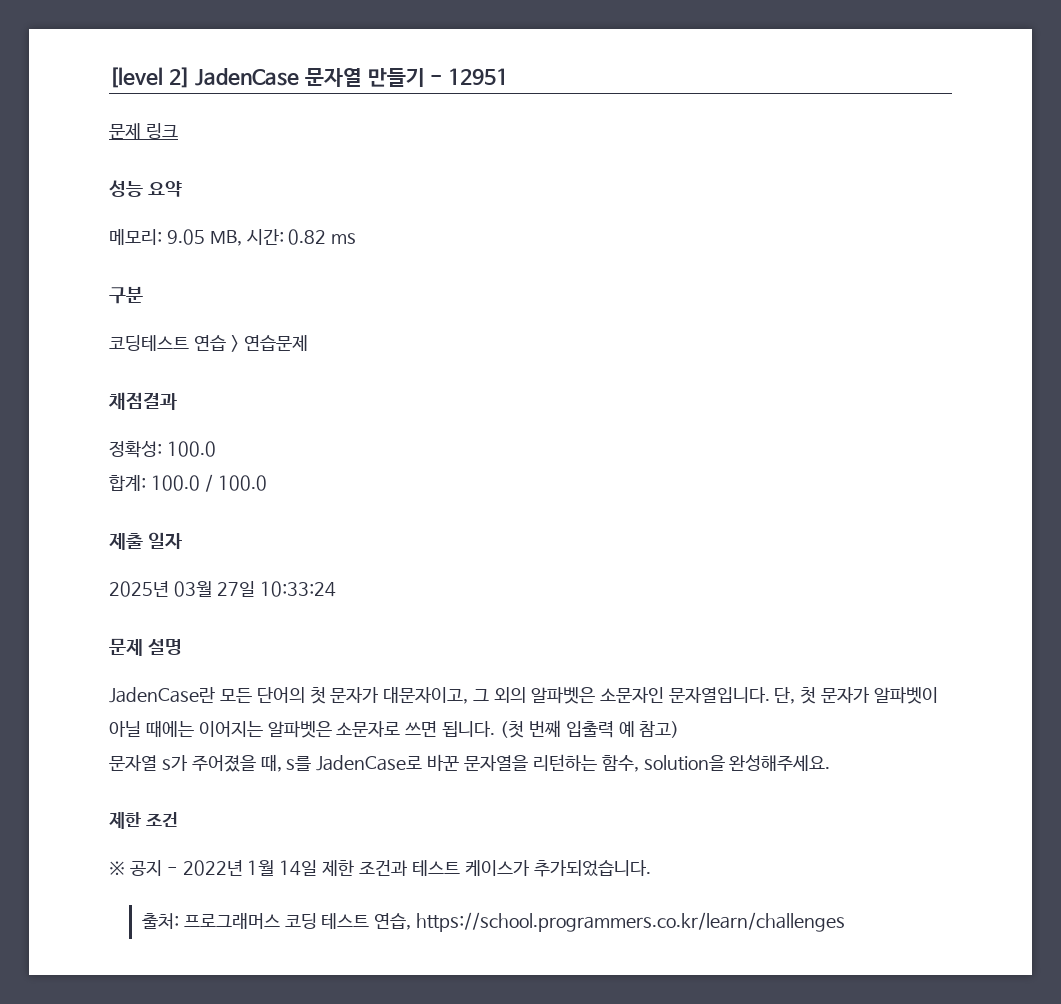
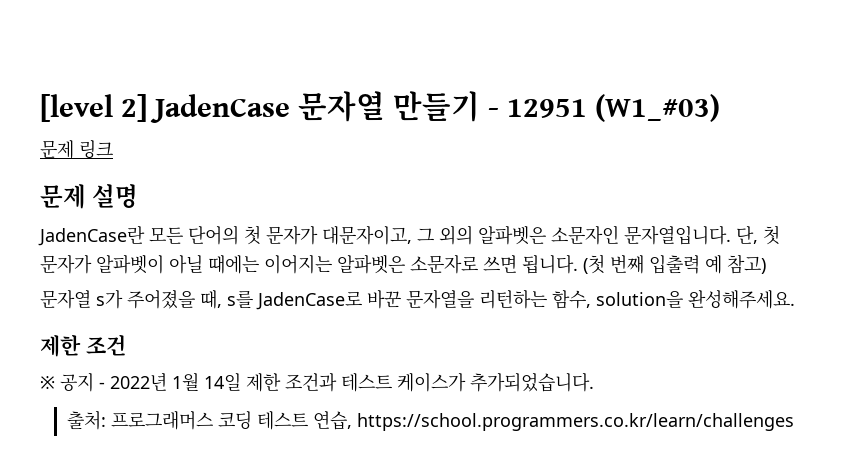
(509, 76) none -> [595,94,720,122] (W1_#03)
[109,180,183,197] [109,229,357,246] [109,286,143,304] [109,335,308,352] [108,392,177,410] [109,441,216,458] [109,474,267,492] [109,532,183,550] [109,581,336,597] // 성능 요약 // 메모리: 9.05 MB, 시간: 0.82 ms // 구분 // 코딩테스트 연습 > 연습문제 // 채점결과 // 정확성: 100.0 // 합계: 100.0 / 100.0 // 제출 일자 // 2025년 03월 27일 10:33:24 -> (113, 149) none

